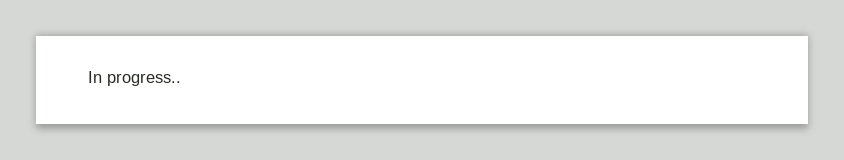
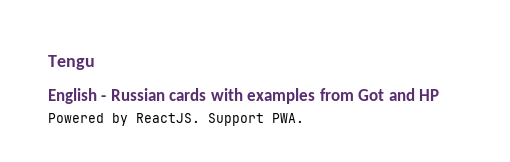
[88,71,181,86] In progress.. -> [48,55,95,70] [48,88,440,104] [48,113,304,126] Tengu // English - Russian cards with examples from Got and HP // Powered by ReactJS. Support PWA.

